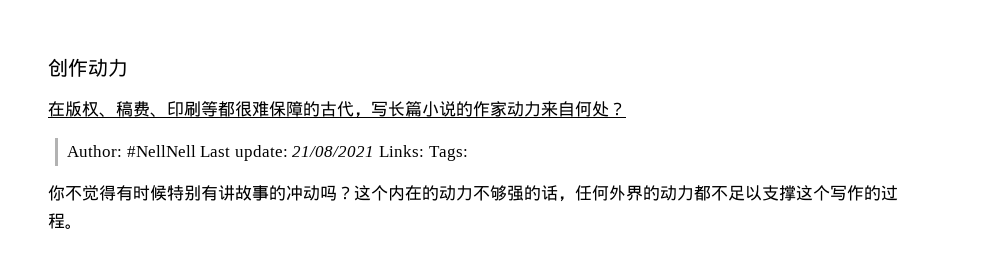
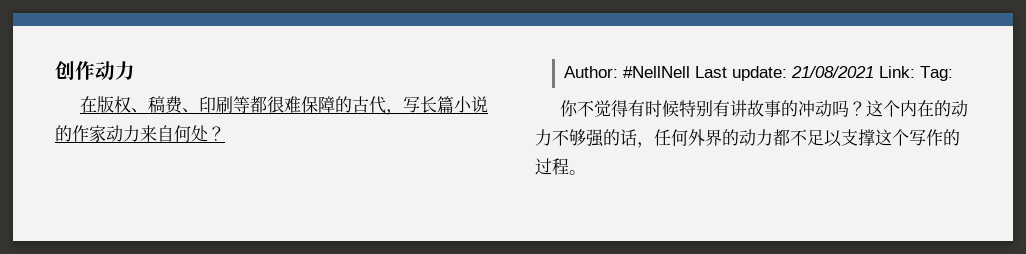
[379,145,468,161] Links: Tags: -> [878,66,953,81] Link: Tag:

